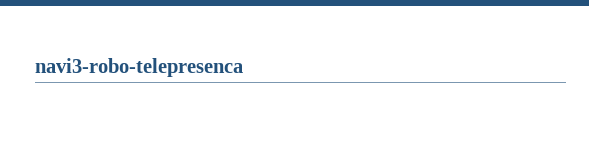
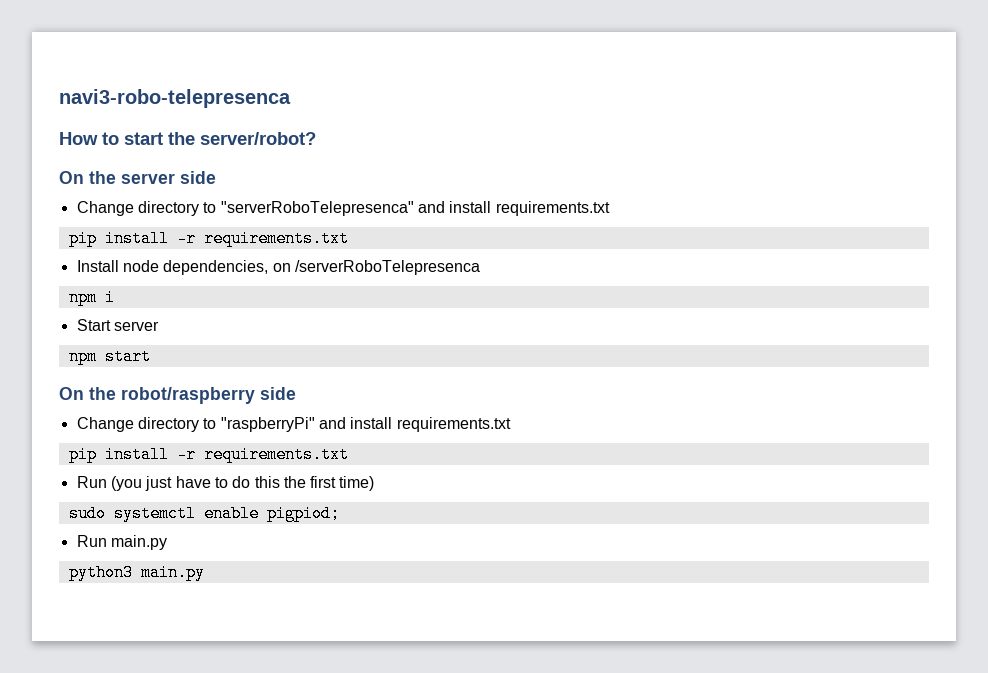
(243, 67) none -> [59,132,316,145] [59,171,216,184] [76,201,610,216] [68,230,349,247] [76,260,480,275] [68,289,115,306] [76,319,159,331] [68,348,151,365] [59,387,296,404] [76,417,511,432] [68,446,349,463] [76,476,375,491] [68,505,340,522] [76,535,167,550] [68,564,205,581] // How to start the server/robot? // On the server side // Change directory to "serverRoboTelepresenca" and install requirements.txt // pip install -r requirements.txt // Install node dependencies, on /serverRoboTelepresenca // npm i // Start server // npm start // On the robot/raspberry side // Change directory to "raspberryPi" and install requirements.txt // pip install -r requirements.txt // Run (you just have to do this the first time) // sudo systemctl enable pigpiod; // Run main.py // python3 main.py

